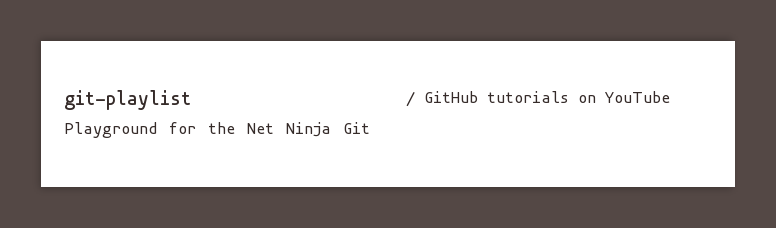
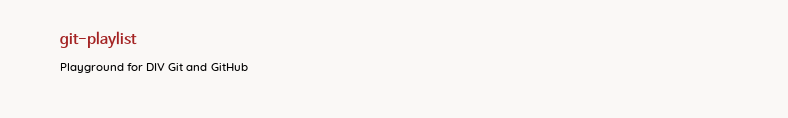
[208,122,370,137] [406,91,670,107] the Net Ninja Git / GitHub tutorials on YouTube -> [146,63,248,71] DIV Git and GitHub

